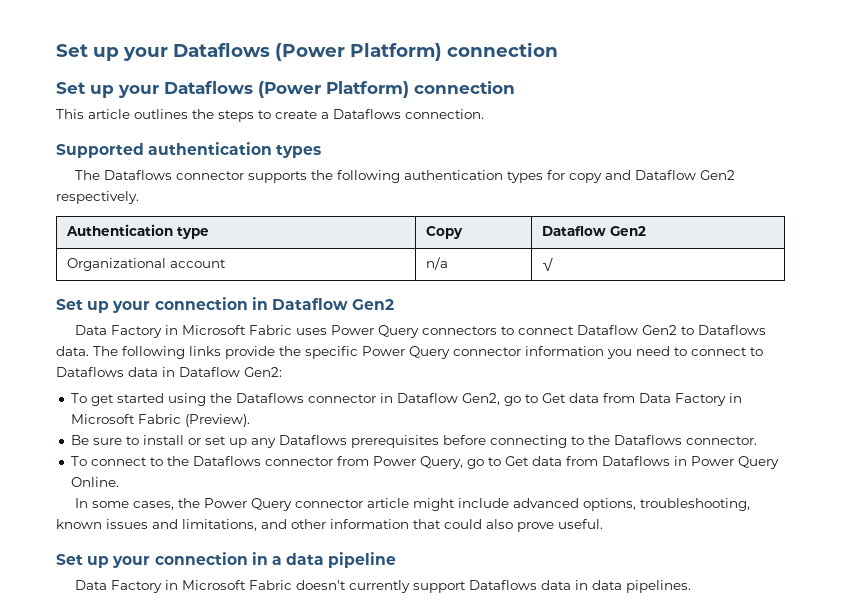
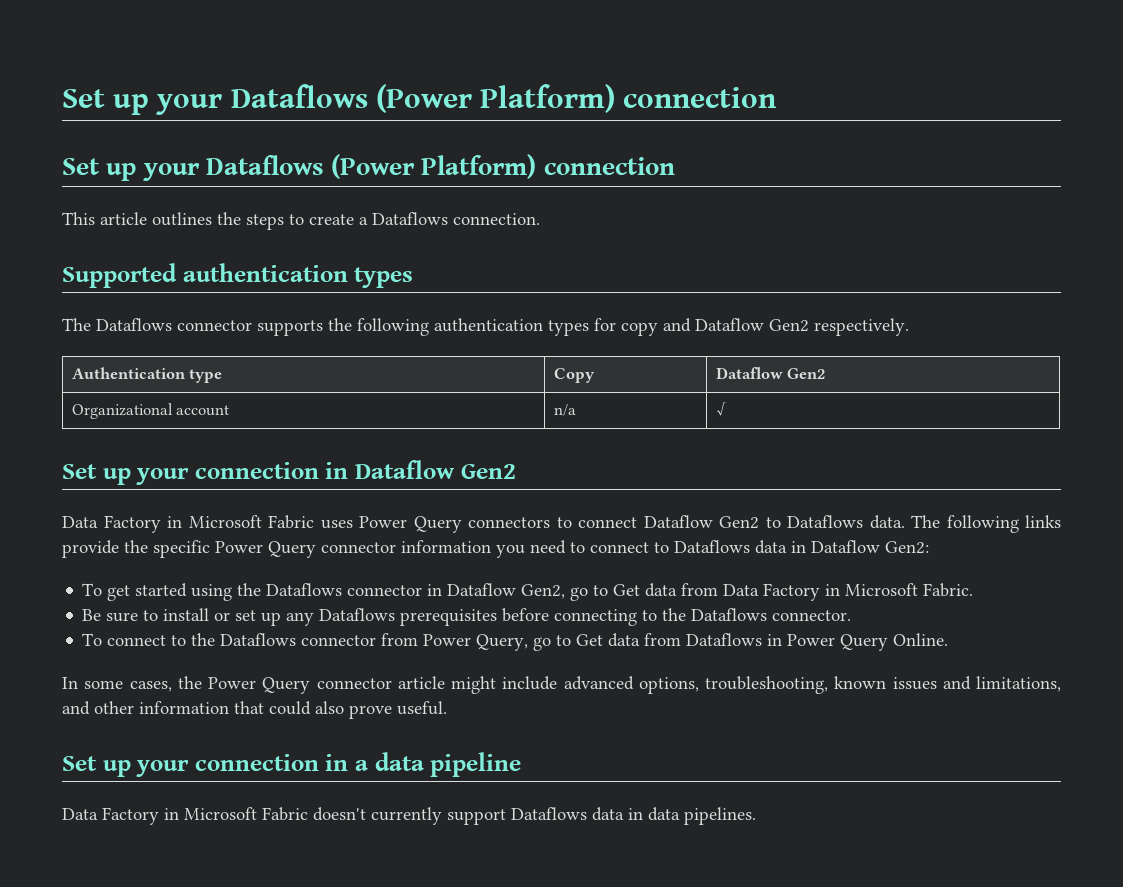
[137,414,250,427] Fabric (Preview). -> [923,583,974,597] Fabric.

